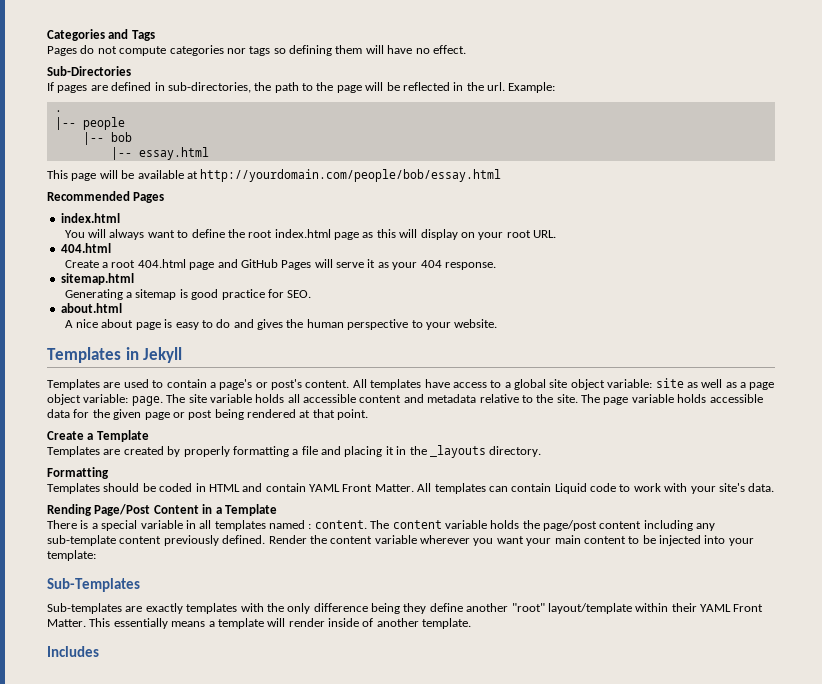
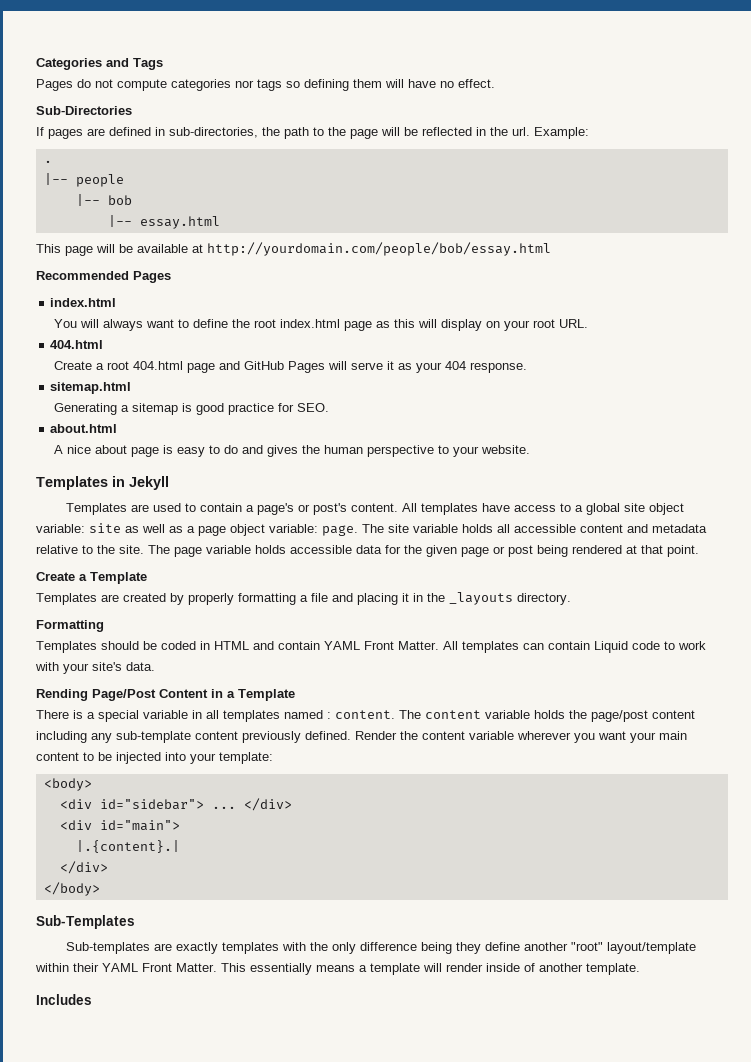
(96, 555) none -> [43,778,92,791] [59,798,292,811] [59,820,180,831] [75,840,180,853] [59,861,108,874] [43,882,100,896] // <body> // <div id="sidebar"> ... </div> // <div id="main"> // |.{content}.| // </div> // </body>

